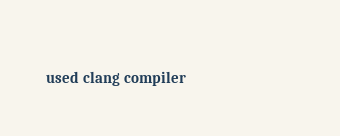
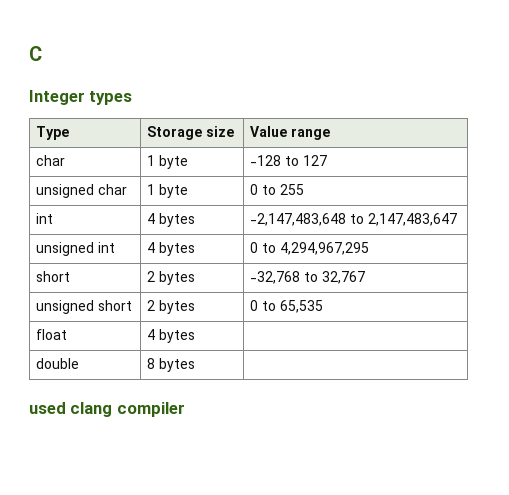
(46, 77) none -> [29,46,42,61] [29,90,133,105] [35,126,69,140] [146,126,234,140] [249,126,330,140] [35,155,65,166] [146,155,188,169] [249,155,327,166] [35,184,127,198] [146,184,188,198] [249,184,304,195] [35,213,53,224] [146,213,195,227] [249,213,457,226] [35,242,115,256] [146,242,195,256] [249,242,369,255] [35,271,70,282] [146,271,195,285] [249,271,365,284] [35,300,132,314] [146,300,195,314] [249,300,323,313] [35,329,67,340] [146,329,195,343] [35,358,79,369] [146,358,195,372] C // Integer types // Type | Storage size | Value range // char | 1 byte | -128 to 127 // unsigned char | 1 byte | 0 to 255 // int | 4 bytes | -2,147,483,648 to 2,147,483,647 // unsigned int | 4 bytes | 0 to 4,294,967,295 // short | 2 bytes | -32,768 to 32,767 // unsigned short | 2 bytes | 0 to 65,535 // float | 4 bytes | // double | 8 bytes | //

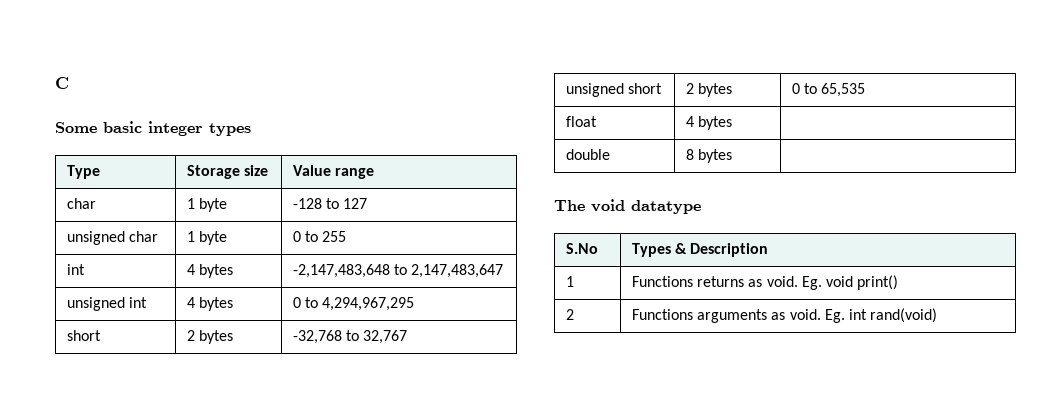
[29,90,85,105] Integer -> [55,121,203,136] Some basic integer
[29,402,185,417] used clang compiler -> [554,199,701,214] [566,243,599,254] [632,243,769,257] [566,276,575,287] [632,275,899,290] [566,309,575,320] [632,308,938,323] The void datatype // S.No | Types & Description // 1 | Functions returns as void. Eg. void print() // 2 | Functions arguments as void. Eg. int rand(void)

